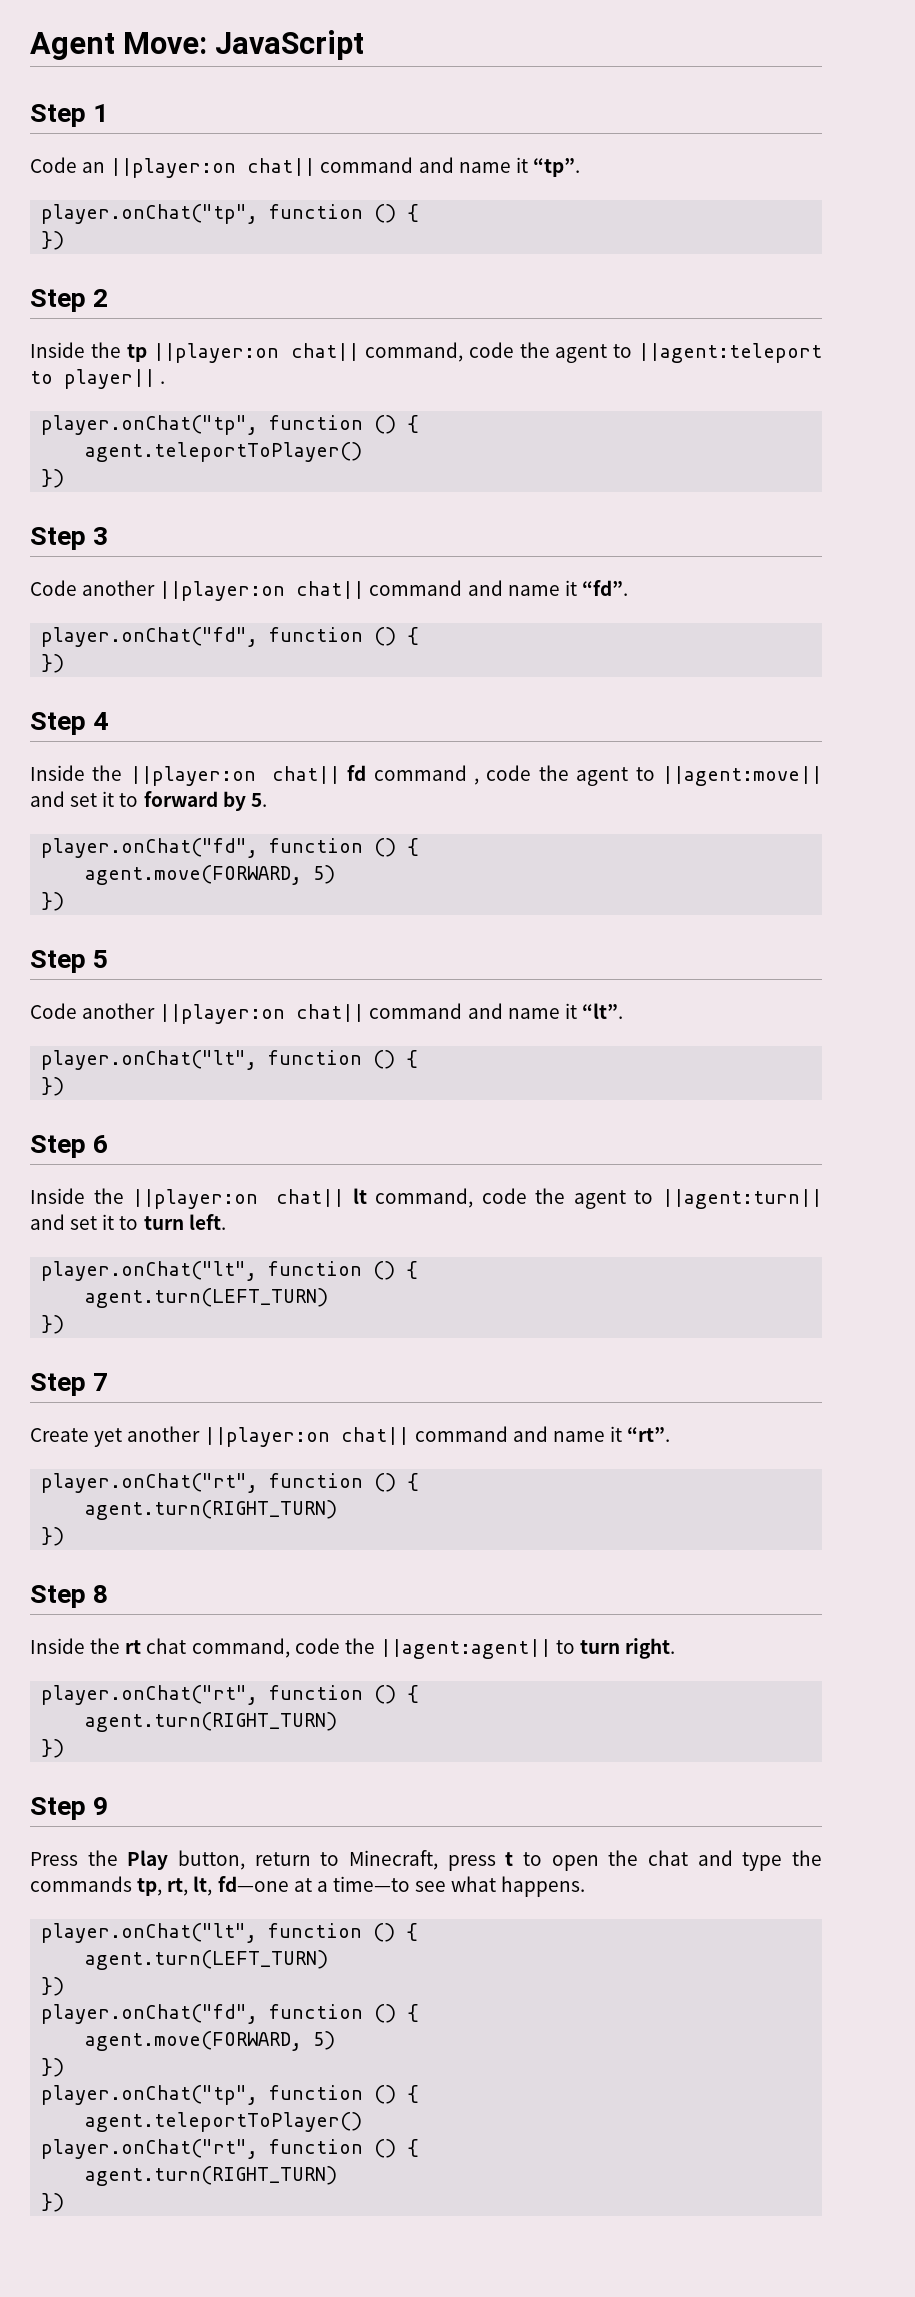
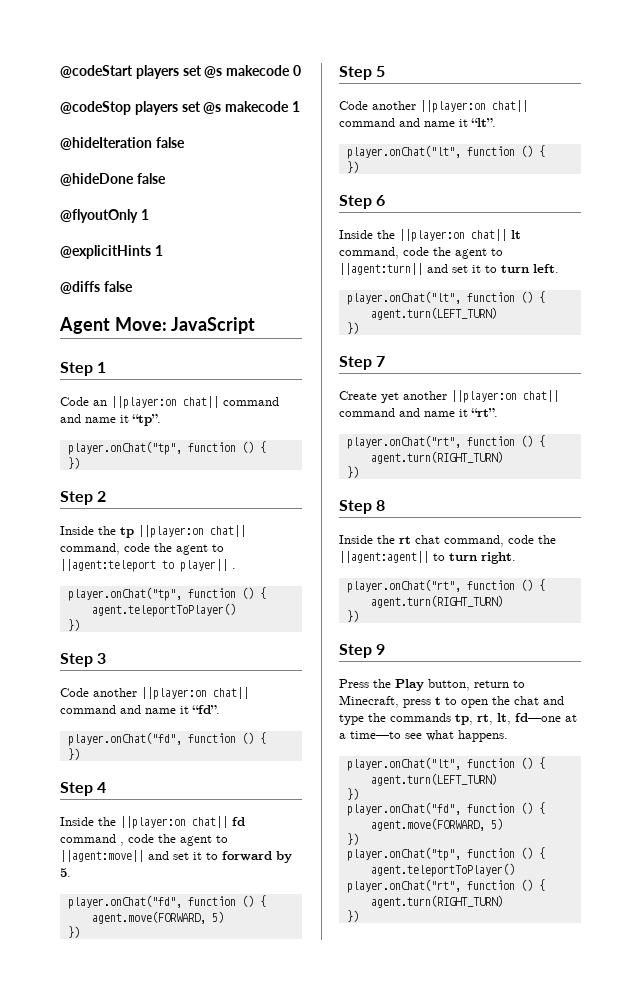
(30, 46) none -> [60,65,301,79] [60,101,300,115] [60,137,185,150] [60,173,166,186] [60,209,149,223] [60,245,163,259] [60,281,133,294] @codeStart players set @s makecode 0 // @codeStop players set @s makecode 1 // @hideIteration false // @hideDone false // @flyoutOnly 1 // @explicitHints 1 // @diffs false //

